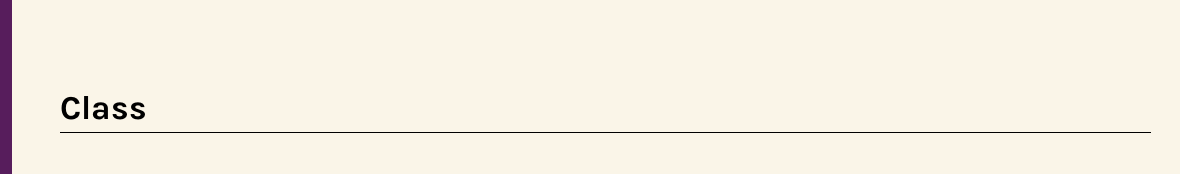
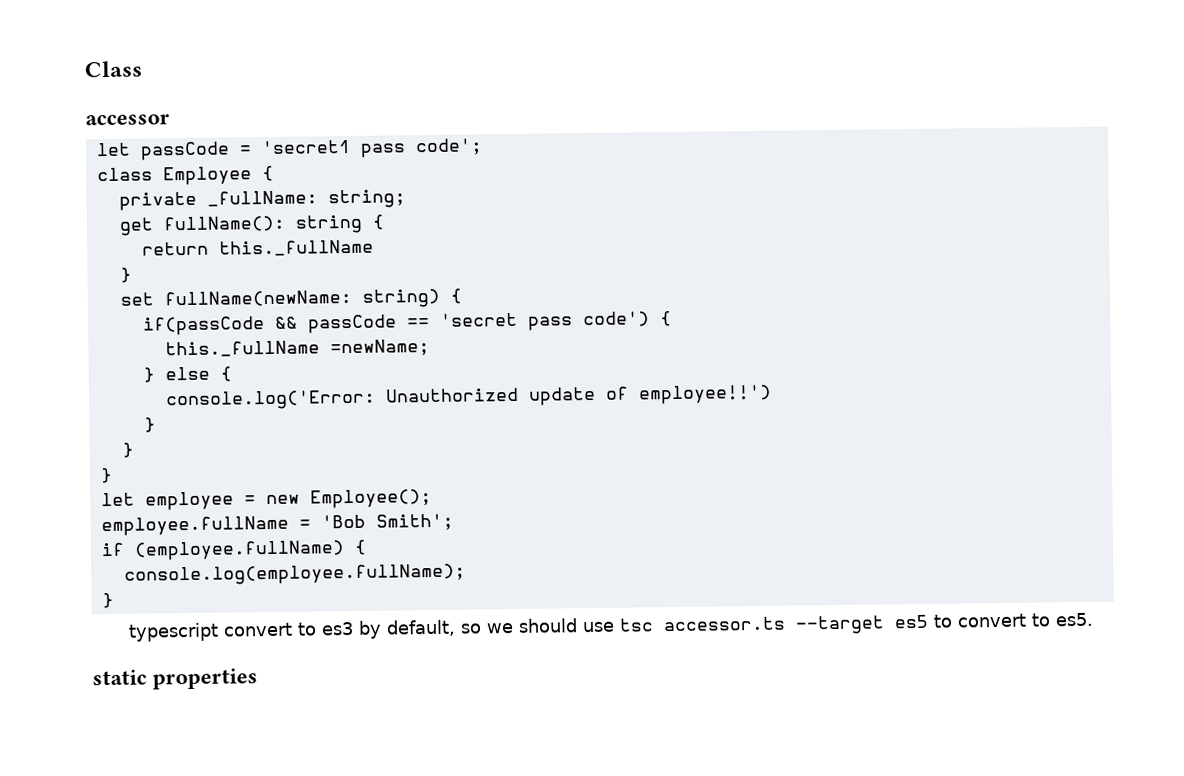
(147, 108) none -> [85,114,170,126] [95,138,483,161] [96,165,274,186] [118,189,406,211] [118,214,385,236] [141,239,374,257] [119,267,132,283] [119,288,462,308] [142,311,672,336] [164,339,430,358] [142,366,232,383] [165,384,772,411] [143,417,156,433] [121,442,134,458] [99,467,113,484] [100,488,432,511] [100,513,454,537] [100,539,367,561] [123,563,466,586] [101,592,114,609] [128,612,1094,642] [92,668,259,690] // accessor // let passCode = 'secret1 pass code'; // class Employee { // private _fullName: string; // get fullName(): string { // return this._fullName // } // set fullName(newName: string) { // if(passCode && passCode == 'secret pass code') { // this._fullName =newName; // } else { // console.log('Error: Unauthorized update of employee!!') // } // } // } // let employee = new Employee(); // employee.fullName = 'Bob Smith'; // if (employee.fullName) { // console.log(employee.fullName); // } // typescript convert to es3 by default, so we should use tsc accessor.ts --target es5 to convert to es5. // static properties

